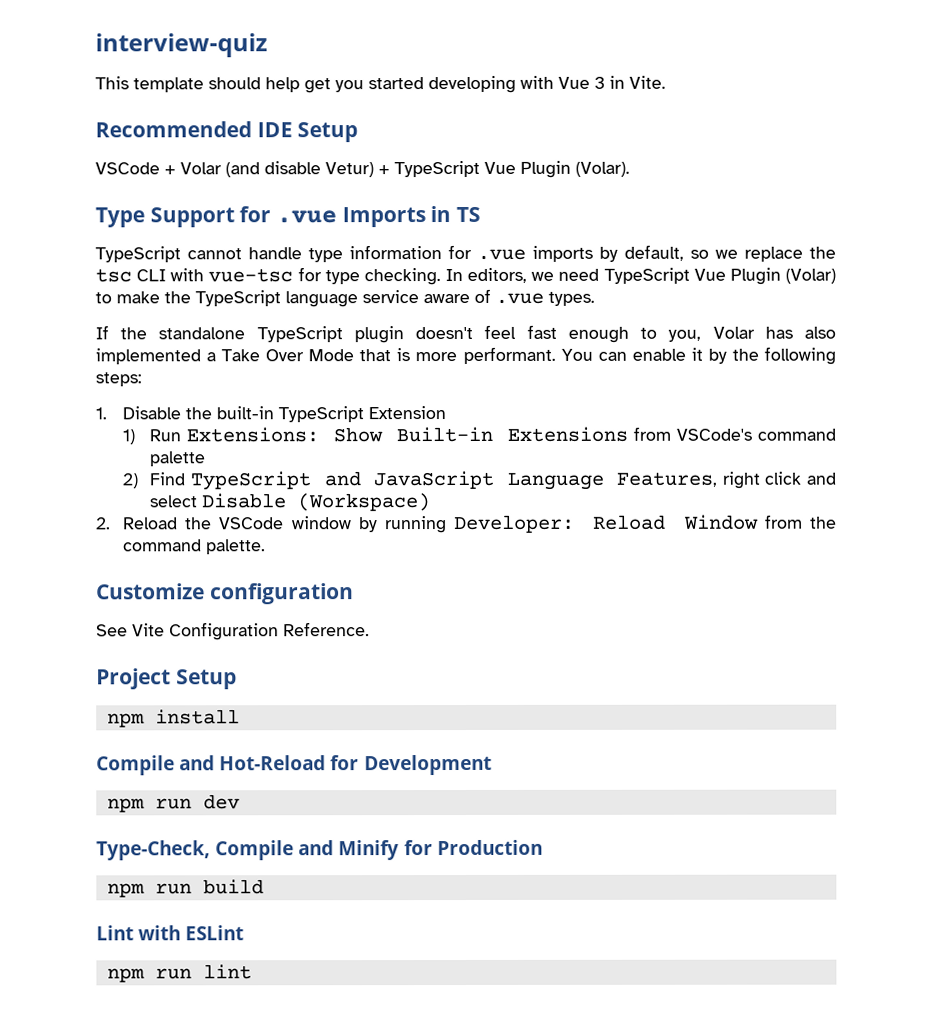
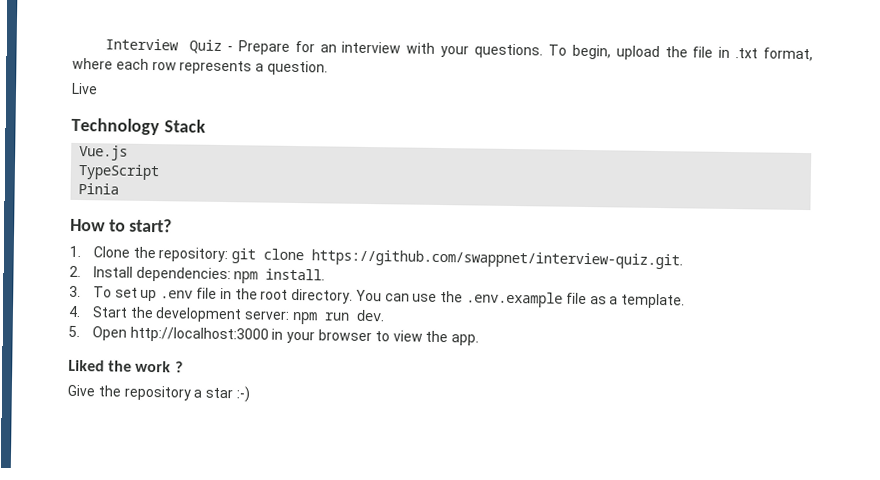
[95,33,268,58] [95,75,666,94] [95,121,359,143] [95,160,630,178] [95,206,482,228] [95,244,836,263] [95,267,836,286] [95,288,595,308] [95,324,837,344] [95,346,837,365] [95,372,142,387] [95,406,447,423] [122,426,837,445] [149,451,206,467] [122,470,836,491] [149,493,432,512] [96,514,837,534] [123,539,267,555] [96,583,354,605] [96,622,370,641] [96,668,237,690] [106,709,240,728] [96,754,492,776] [106,794,240,813] [96,839,543,861] [106,879,264,898] [96,925,245,941] [106,964,252,983] interview-quiz // This template should help get you started developing with Vue 3 in Vite. // Recommended IDE Setup // VSCode + Volar (and disable Vetur) + TypeScript Vue Plugin (Volar). // Type Support for .vue Imports in TS // TypeScript cannot handle type information for .vue imports by default, so we replace the tsc CLI with vue-tsc for type checking. In editors, we need TypeScript Vue Plugin (Volar) to make the TypeScript language service aware of .vue types. // If the standalone TypeScript plugin doesn't feel fast enough to you, Volar has also implemented a Take Over Mode that is more performant. You can enable it by the following steps: // 1. Disable the built-in TypeScript Extension // 1) Run Extensions: Show Built-in Extensions from VSCode's command palette // 2) Find TypeScript and JavaScript Language Features, right click and select Disable (Workspace) // 2. Reload the VSCode window by running Developer: Reload Window from the command palette. // Customize configuration // See Vite Configuration Reference. // Project Setup // npm install // Compile and Hot-Reload for Development // npm run dev // Type-Check, Compile and Minify for Production // npm run build // Lint with ESLint // npm run lint -> [104,38,814,62] [72,57,328,76] [71,82,98,95] [71,117,206,136] [79,145,129,161] [78,164,161,181] [78,183,120,195] [70,218,173,233] [69,245,684,270] [69,265,326,284] [69,285,686,309] [68,305,386,325] [68,325,480,346] [68,359,183,373] [67,384,250,403] Interview Quiz - Prepare for an interview with your questions. To begin, upload the file in .txt format, where each row represents a question. // Live // Technology Stack // Vue.js // TypeScript // Pinia // How to start? // 1. Clone the repository: git clone https://github.com/swappnet/interview-quiz.git. // 2. Install dependencies: npm install. // 3. To set up .env file in the root directory. You can use the .env.example file as a template. // 4. Start the development server: npm run dev. // 5. Open http://localhost:3000 in your browser to view the app. // Liked the work ? // Give the repository a star :-)

